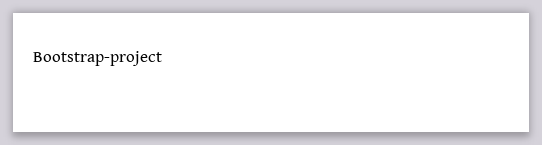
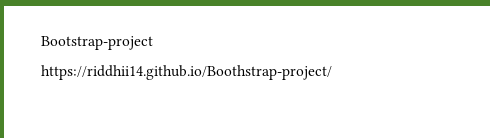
(162, 58) none -> [41,65,332,80] // https://riddhii14.github.io/Boothstrap-project/

